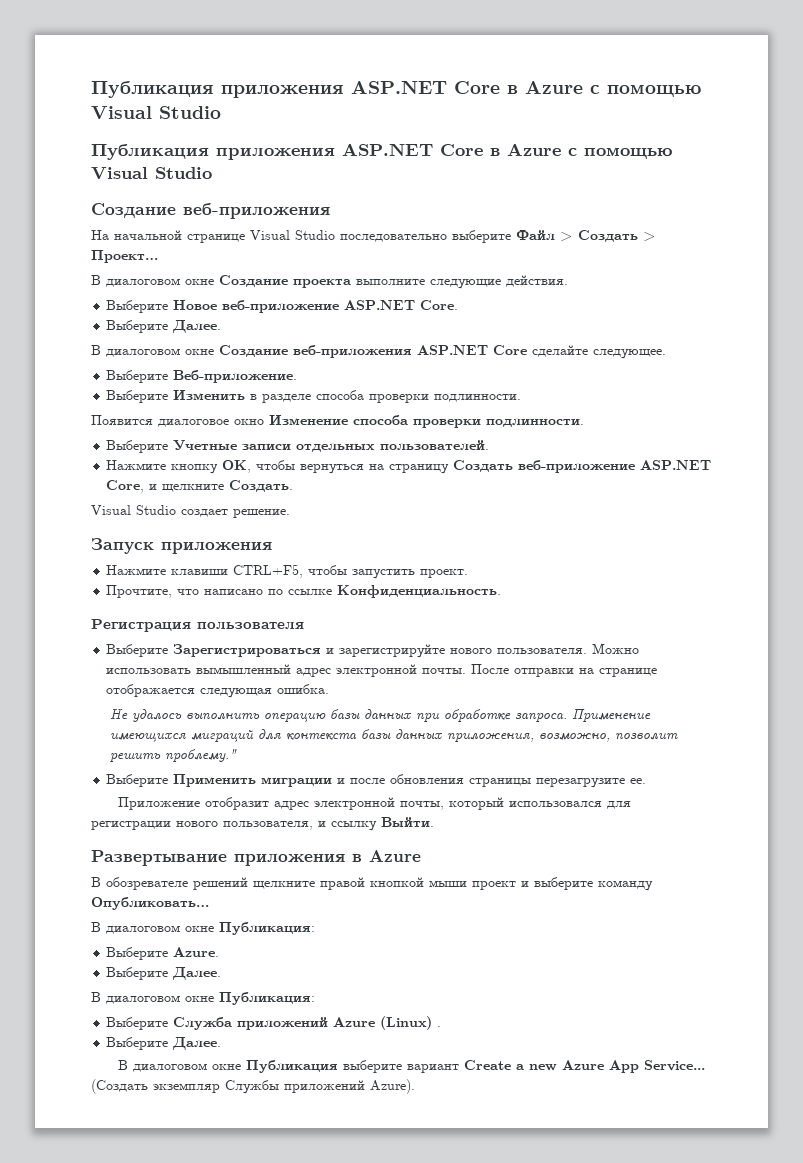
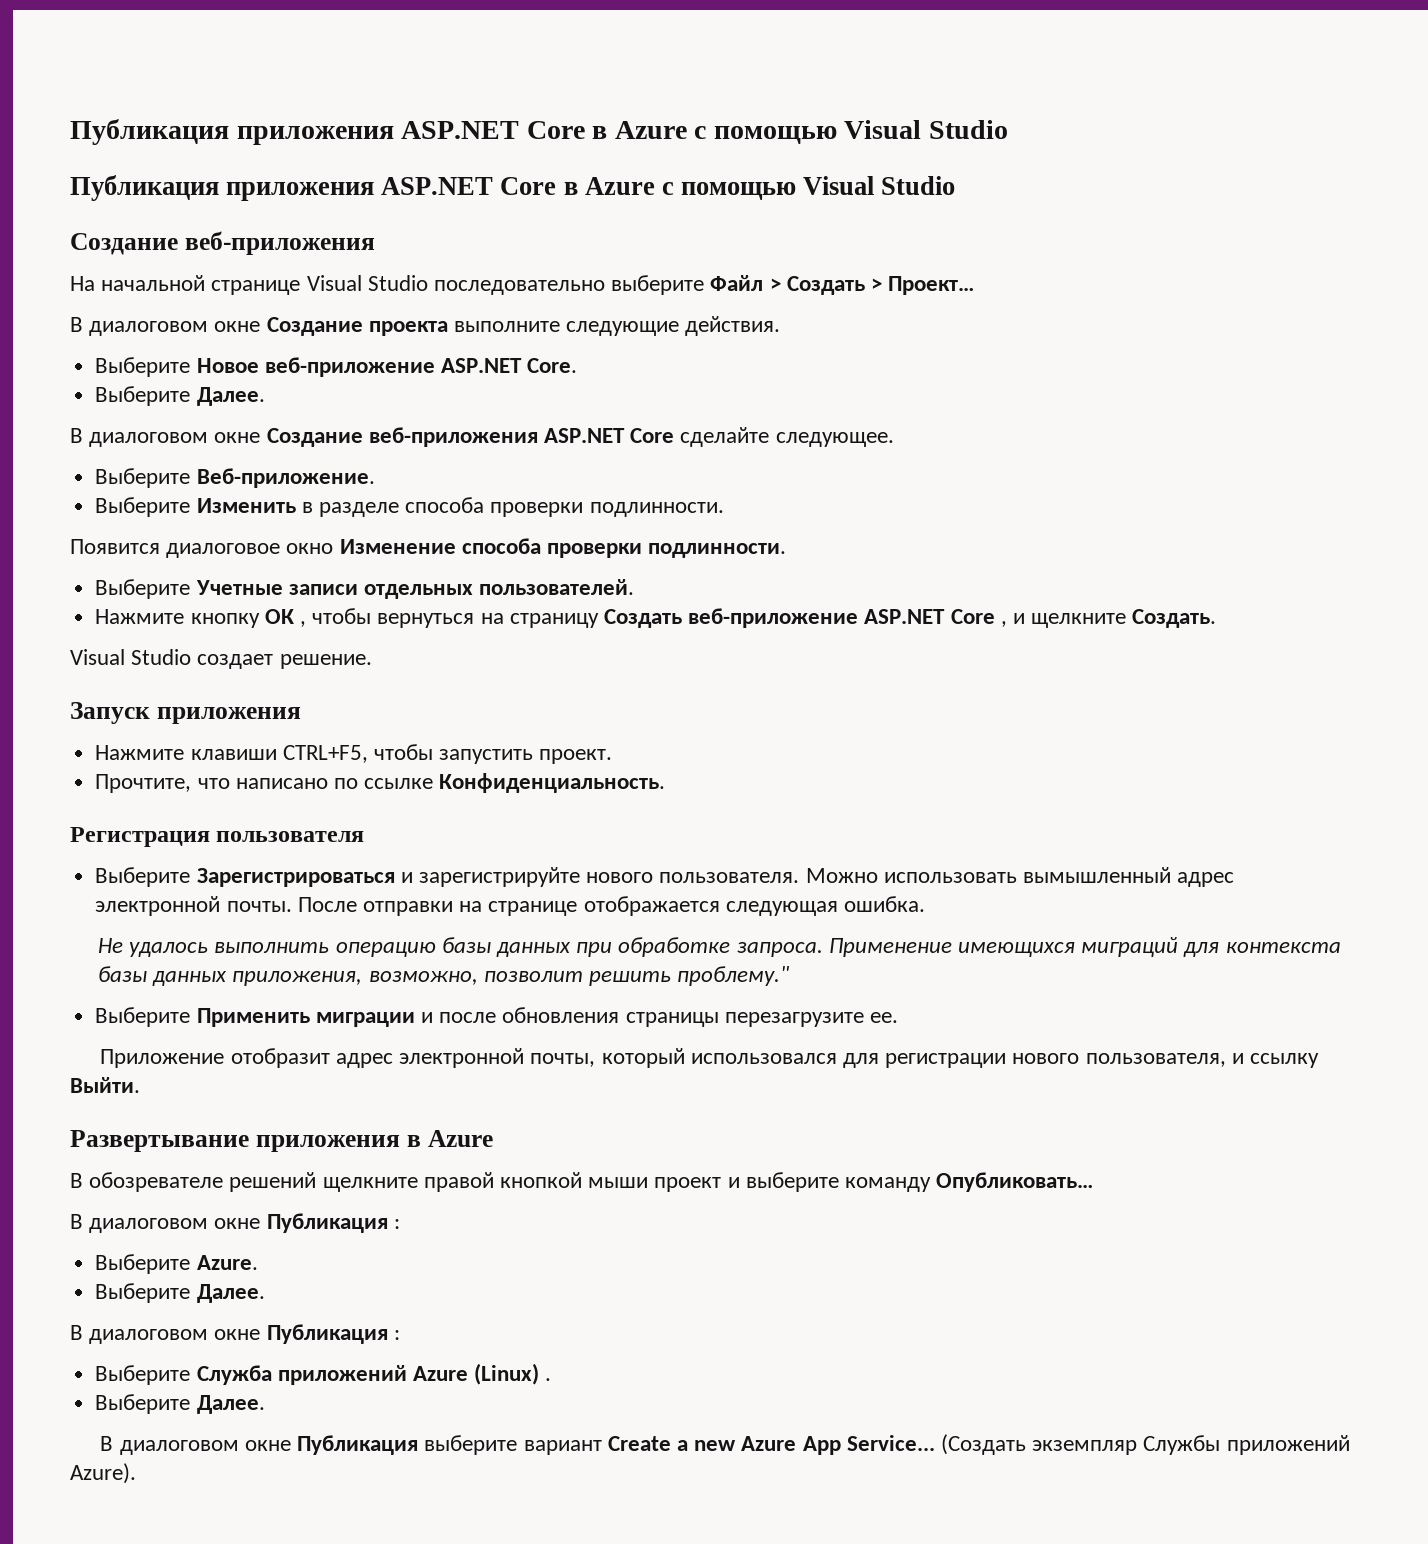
[222,460,252,473] ОК, -> [264,609,306,627] ОК ,
[106,480,145,493] Core, -> [950,609,1007,627] Core ,
[219,922,315,935] Публикация: -> [266,1213,400,1233] Публикация :
[219,992,315,1005] Публикация: -> [266,1324,400,1344] Публикация :

